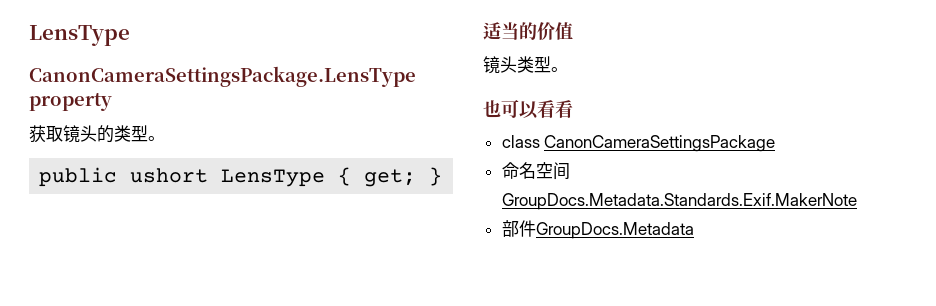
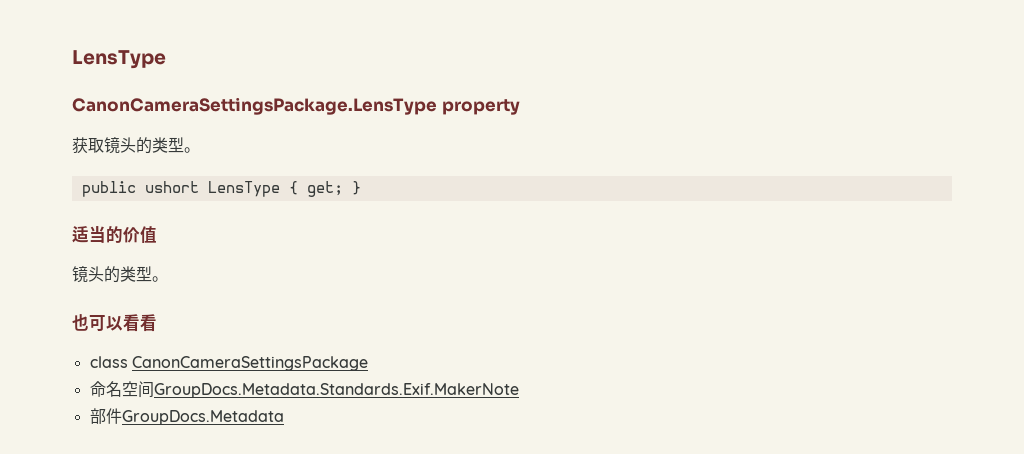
(517, 64) none -> [104,266,120,283] 的

